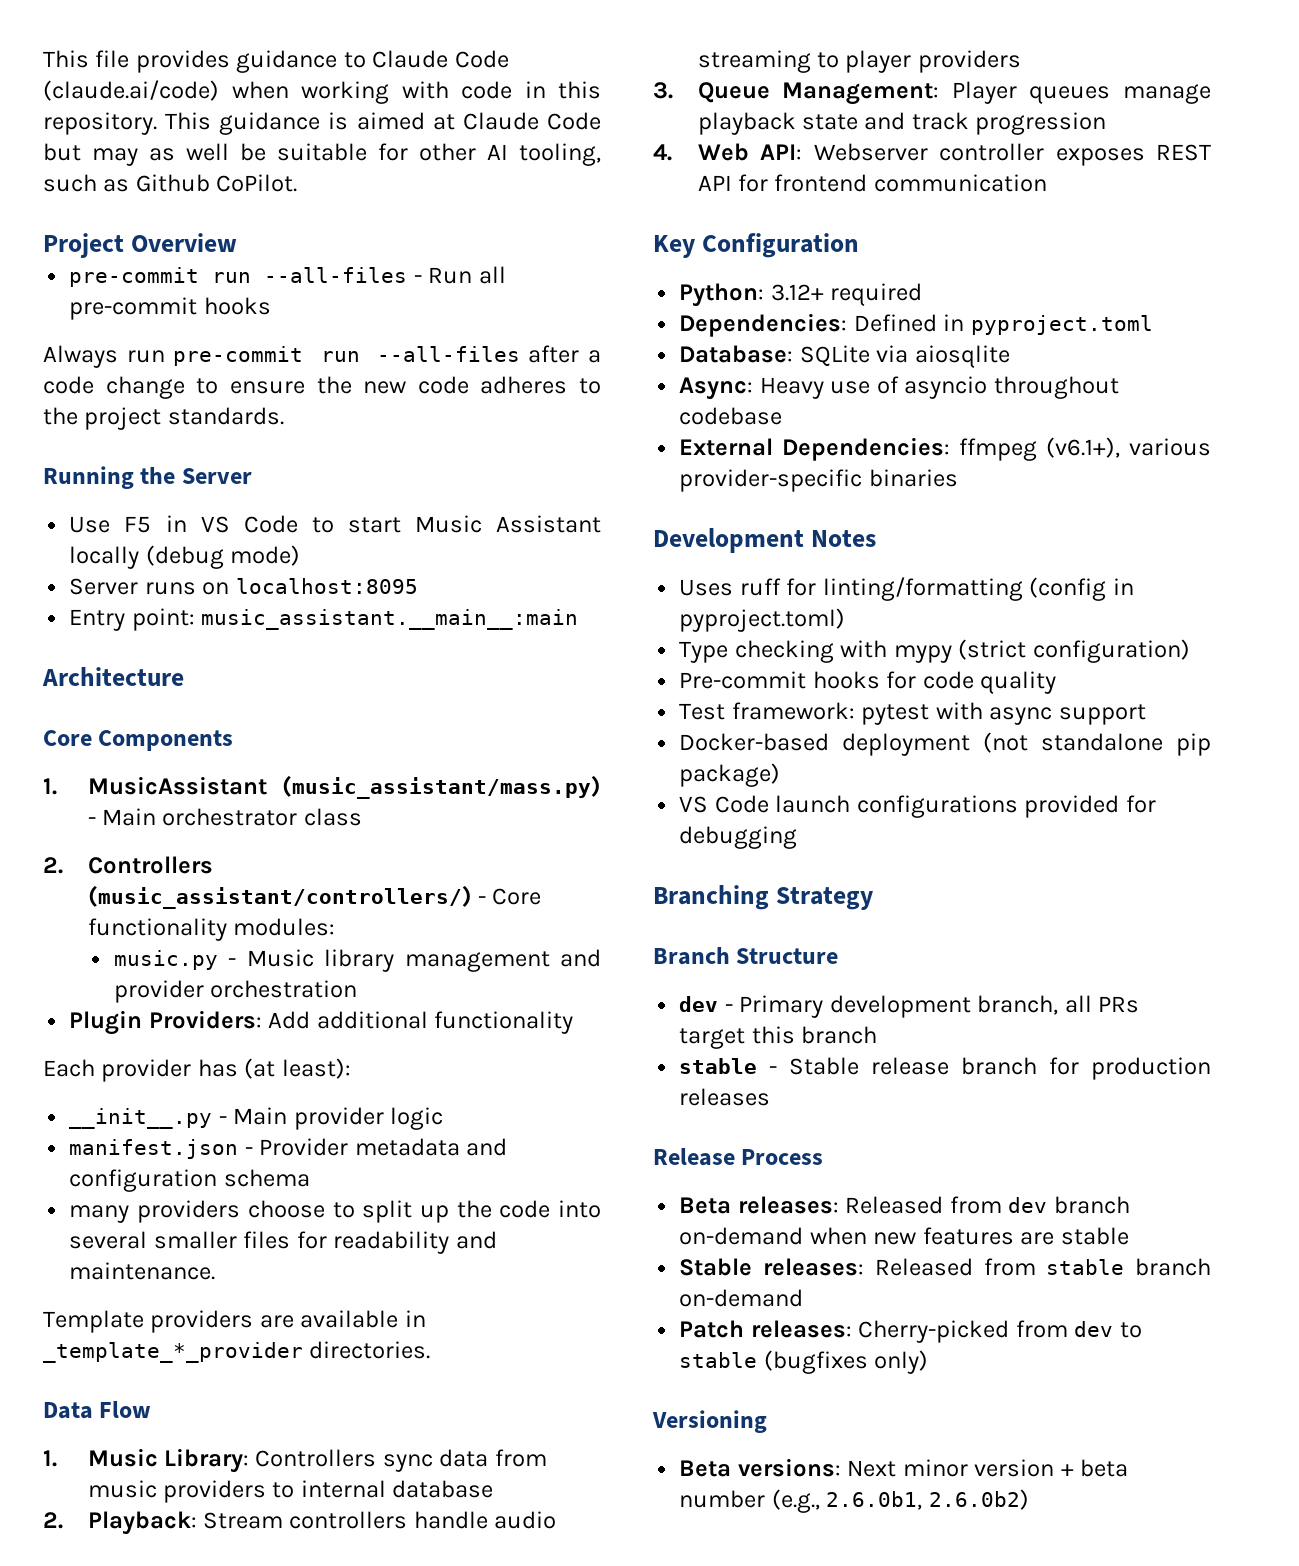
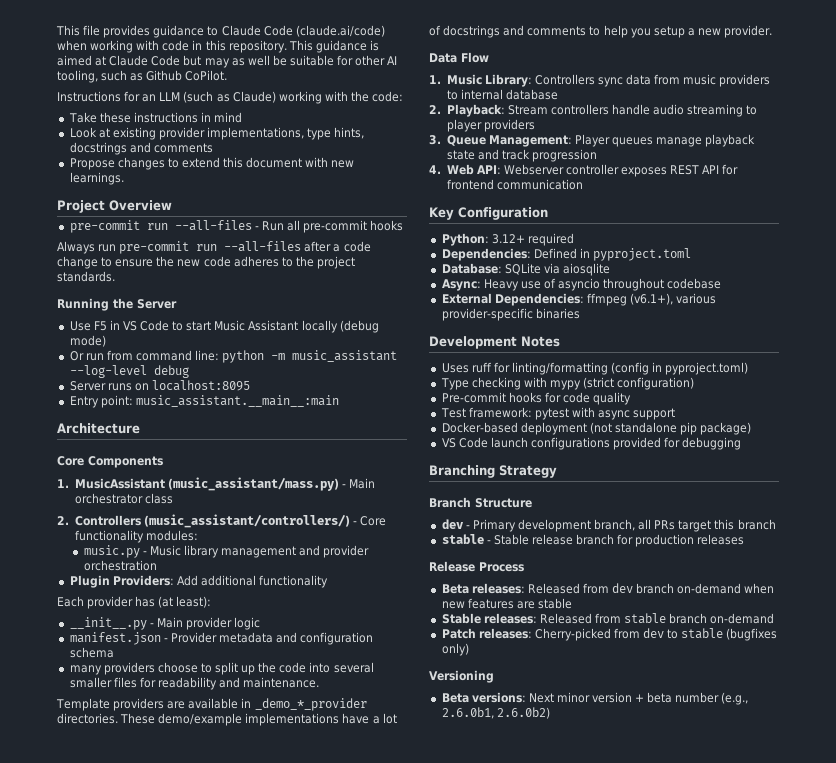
(298, 183) none -> [57,91,404,104] [68,112,243,123] [69,127,365,140] [69,142,213,155] [69,157,355,170] [69,172,124,185] // Instructions for an LLM (such as Claude) working with the code: // Take these instructions in mind // Look at existing provider implementations, type hints, docstrings and comments // Propose changes to extend this document with new learnings.
(301, 555) none -> [69,350,398,363] [69,365,189,378] // Or run from command line: python -m music_assistant --log-level debug
[43,1342,303,1363] _template_*_provider -> [254,698,367,711] _demo_*_provider
(431, 1350) none -> [120,713,397,726] [429,25,773,38] These demo/example implementations have a lot of docstrings and comments to help you setup a new provider.

